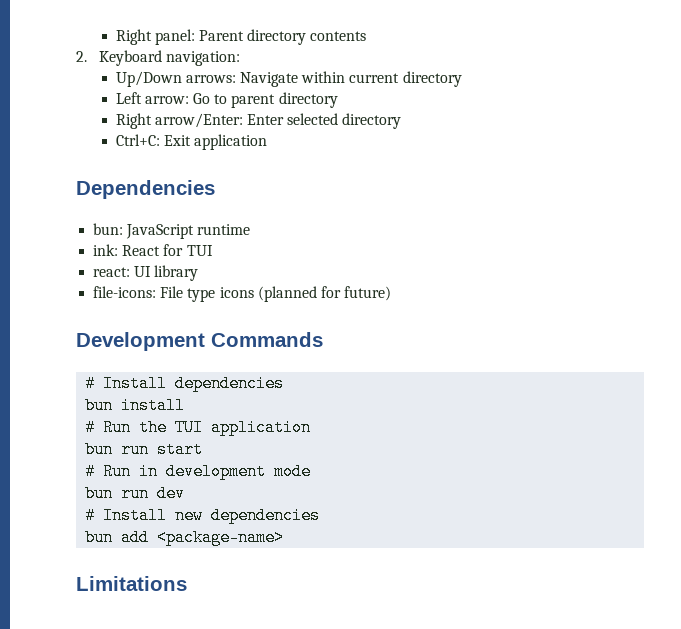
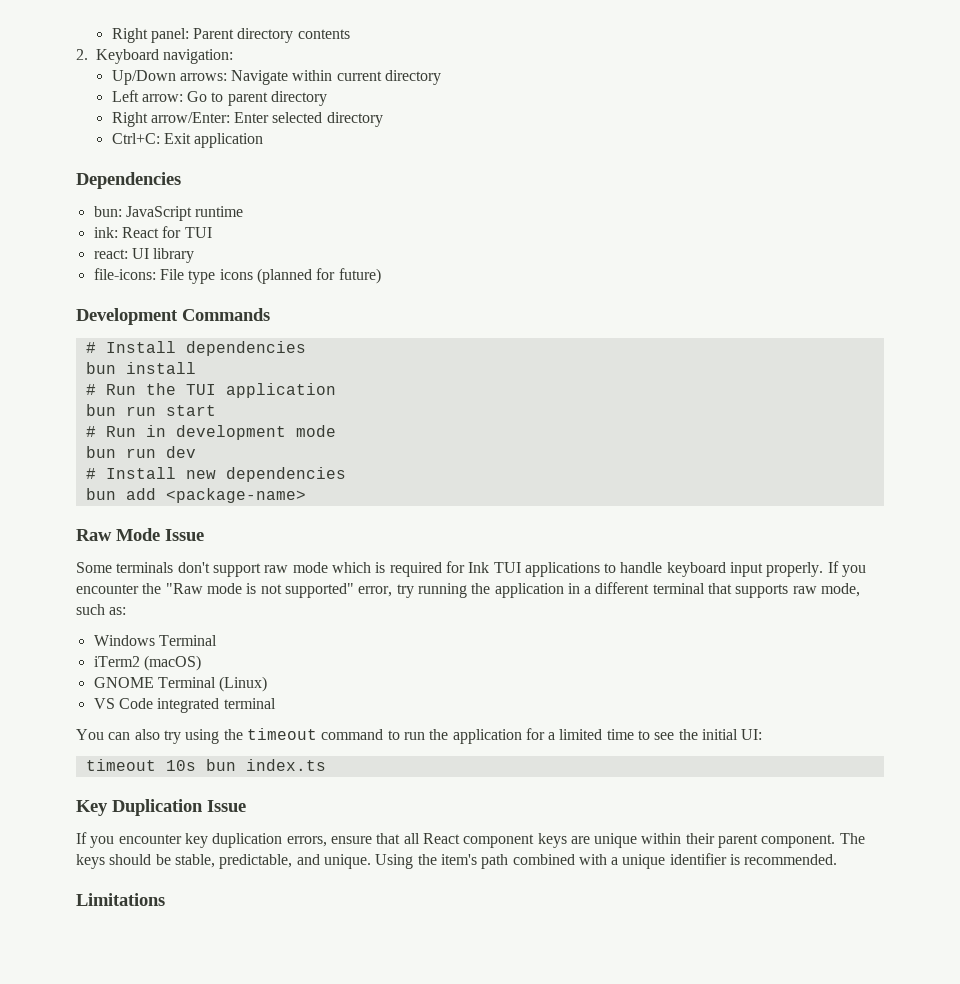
(285, 537) none -> [76,528,204,541] [76,561,867,577] [76,582,861,598] [76,604,127,615] [93,635,217,646] [93,655,201,671] [93,676,268,692] [93,698,276,713] [76,728,763,744] [85,759,326,771] [76,799,246,816] [76,832,865,848] [76,853,838,869] // Raw Mode Issue // Some terminals don't support raw mode which is required for Ink TUI applications to handle keyboard input properly. If you encounter the "Raw mode is not supported" error, try running the application in a different terminal that supports raw mode, such as: // Windows Terminal // iTerm2 (macOS) // GNOME Terminal (Linux) // VS Code integrated terminal // You can also try using the timeout command to run the application for a limited time to see the initial UI: // timeout 10s bun index.ts // Key Duplication Issue // If you encounter key duplication errors, ensure that all React component keys are unique within their parent component. The keys should be stable, predictable, and unique. Using the item's path combined with a unique identifier is recommended.

